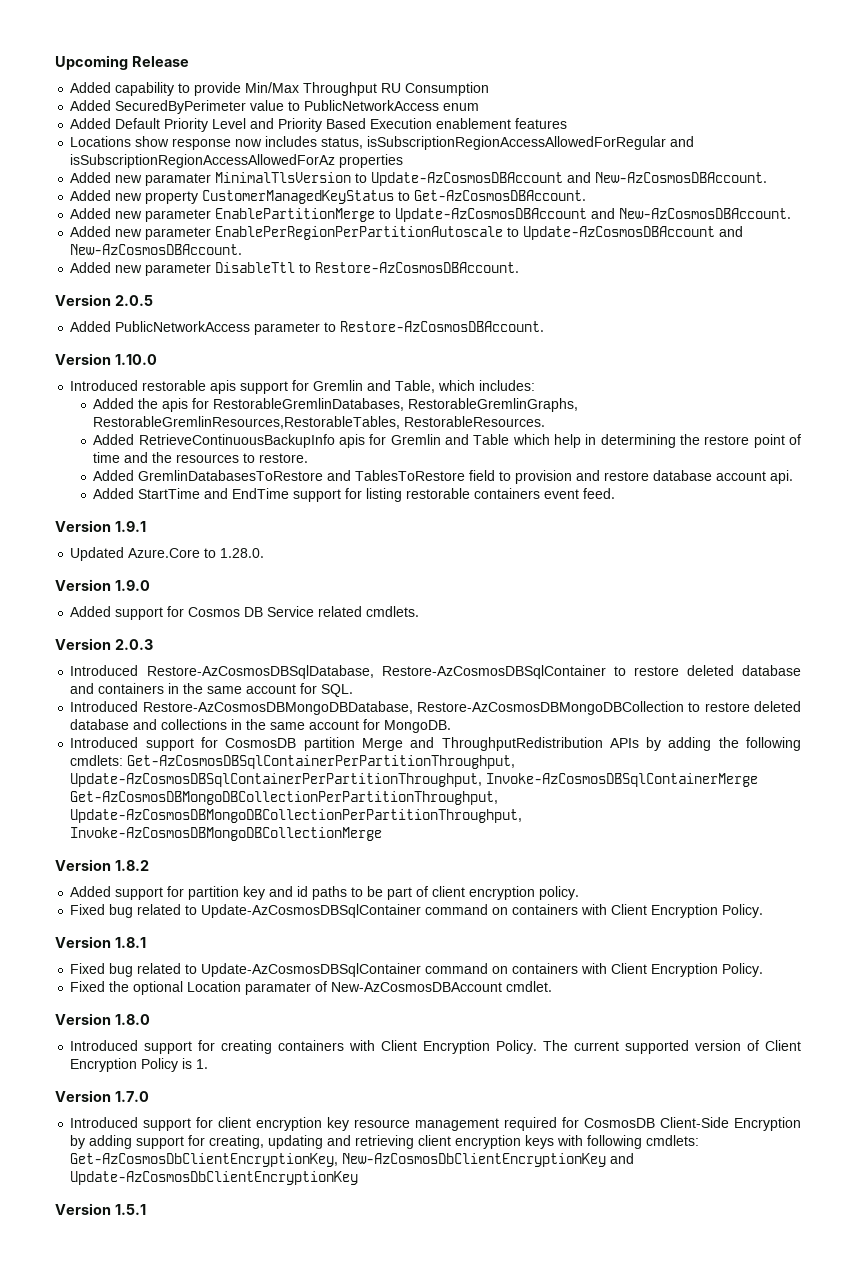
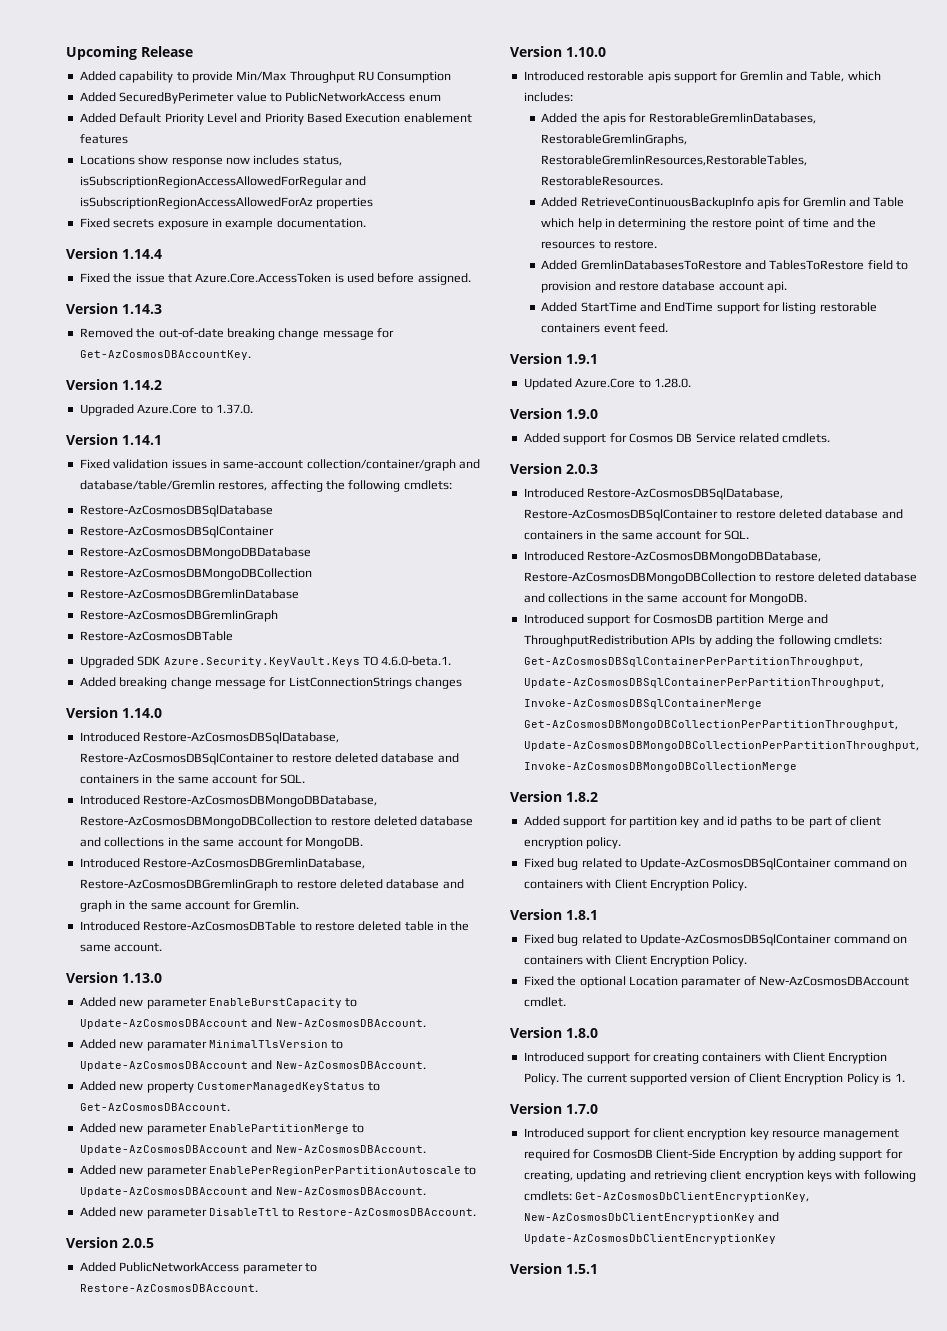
(404, 161) none -> [79,218,366,230] [66,248,162,259] [79,273,471,285] [66,303,162,314] [79,328,394,340] [79,350,251,360] [66,379,162,390] [79,404,253,416] [66,434,162,445] [79,459,480,471] [79,480,452,492] [79,505,273,517] [79,526,274,538] [79,547,311,559] [79,568,312,580] [79,589,299,599] [79,610,278,622] [79,631,233,641] [79,656,452,668] [79,677,462,689] [66,707,162,718] [79,732,340,744] [79,753,459,765] [79,774,305,784] [79,795,378,807] [79,816,474,828] [79,837,364,849] [79,858,366,869] [79,879,464,891] [79,900,299,912] [79,921,470,931] [79,943,163,952] [66,972,162,983] [79,997,358,1009] [79,1018,426,1029] // Fixed secrets exposure in example documentation. // Version 1.14.4 // Fixed the issue that Azure.Core.AccessToken is used before assigned. // Version 1.14.3 // Removed the out-of-date breaking change message for Get-AzCosmosDBAccountKey. // Version 1.14.2 // Upgraded Azure.Core to 1.37.0. // Version 1.14.1 // Fixed validation issues in same-account collection/container/graph and database/table/Gremlin restores, affecting the following cmdlets: // Restore-AzCosmosDBSqlDatabase // Restore-AzCosmosDBSqlContainer // Restore-AzCosmosDBMongoDBDatabase // Restore-AzCosmosDBMongoDBCollection // Restore-AzCosmosDBGremlinDatabase // Restore-AzCosmosDBGremlinGraph // Restore-AzCosmosDBTable // Upgraded SDK Azure.Security.KeyVault.Keys TO 4.6.0-beta.1. // Added breaking change message for ListConnectionStrings changes // Version 1.14.0 // Introduced Restore-AzCosmosDBSqlDatabase, Restore-AzCosmosDBSqlContainer to restore deleted database and containers in the same account for SQL. // Introduced Restore-AzCosmosDBMongoDBDatabase, Restore-AzCosmosDBMongoDBCollection to restore deleted database and collections in the same account for MongoDB. // Introduced Restore-AzCosmosDBGremlinDatabase, Restore-AzCosmosDBGremlinGraph to restore deleted database and graph in the same account for Gremlin. // Introduced Restore-AzCosmosDBTable to restore deleted table in the same account. // Version 1.13.0 // Added new parameter EnableBurstCapacity to Update-AzCosmosDBAccount and New-AzCosmosDBAccount.

